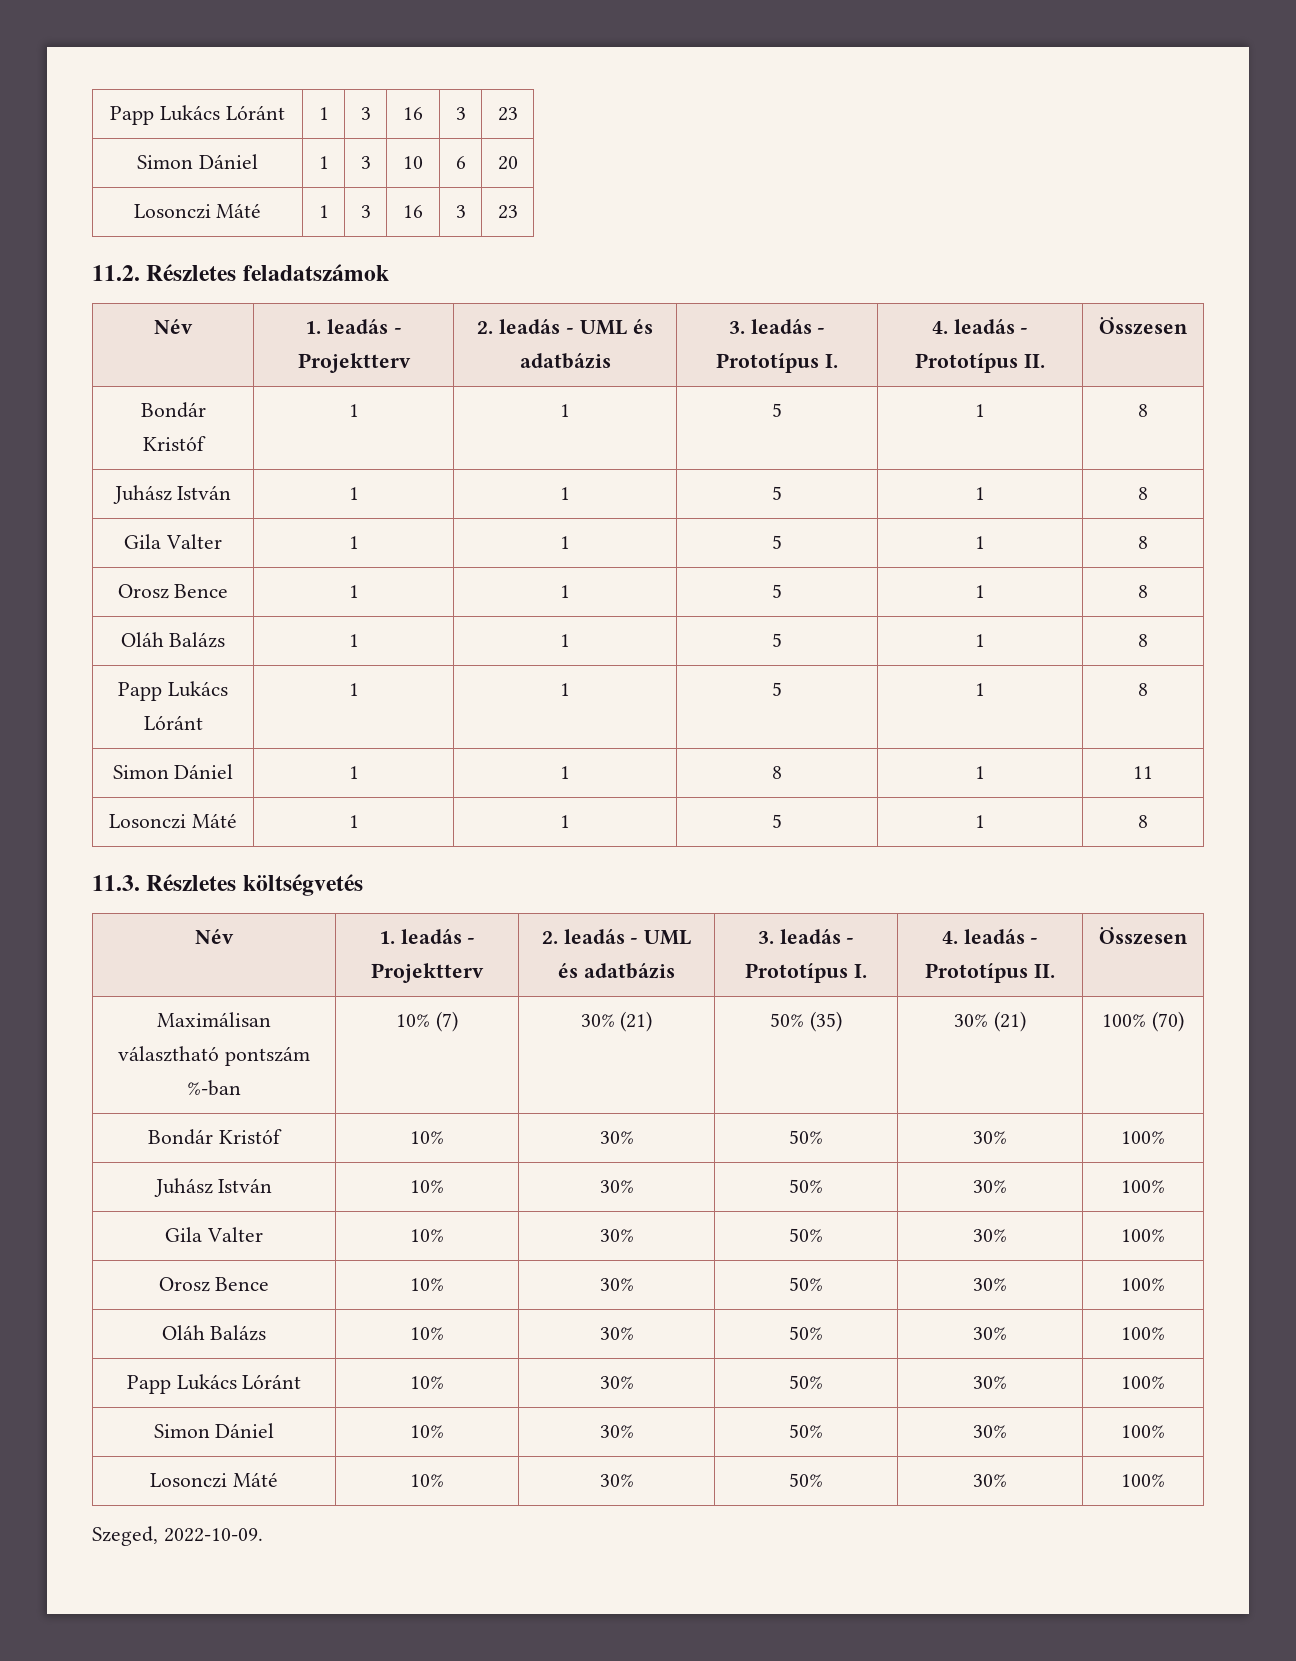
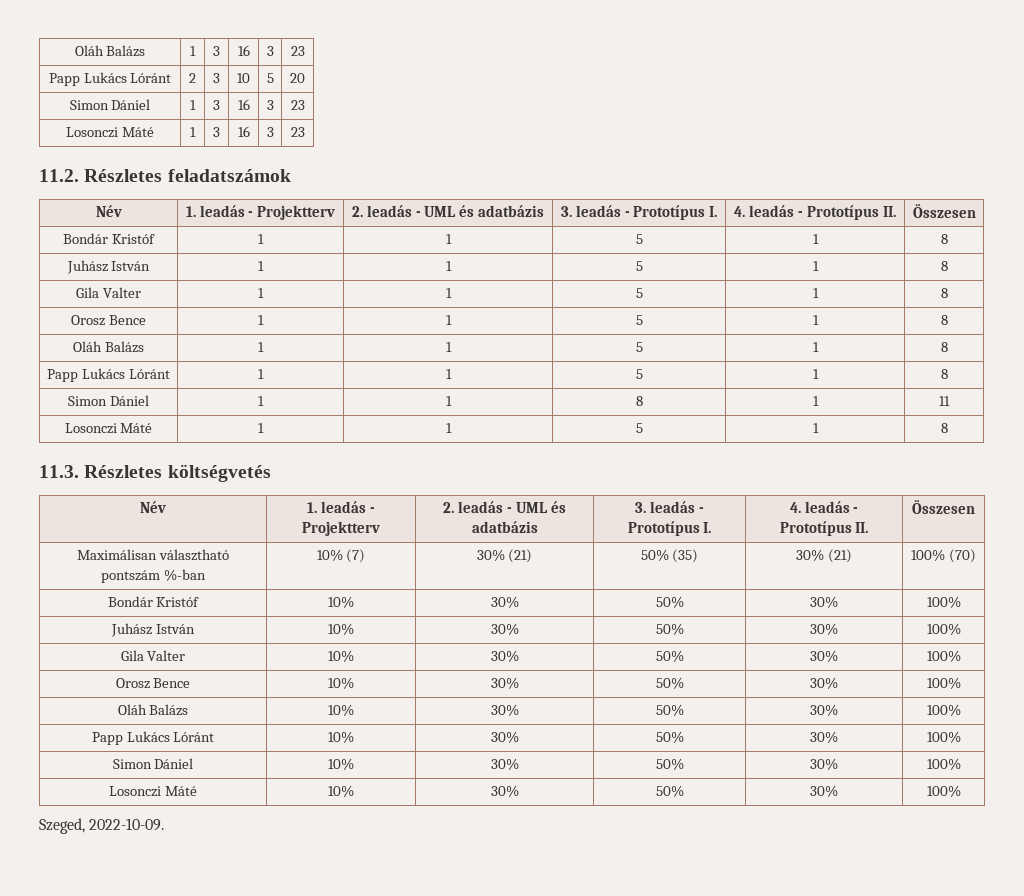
[110,105,285,125] [318,107,329,120] [360,107,371,120] [403,107,423,120] [455,107,466,120] [497,107,518,121] Papp Lukács Lóránt | 1 | 3 | 16 | 3 | 23 -> [74,45,146,57] [190,46,196,56] [213,46,220,56] [237,45,250,56] [266,46,274,56] [290,46,305,56] [48,72,172,86] [189,73,196,83] [213,73,220,83] [237,73,250,83] [266,73,274,83] [290,73,305,83] Oláh Balázs | 1 | 3 | 16 | 3 | 23 // Papp Lukács Lóránt | 2 | 3 | 10 | 5 | 20
[403,156,423,169] [455,156,466,169] [497,156,518,170] 10 | 6 | 20 -> [237,99,250,110] [266,100,274,110] [290,100,305,110] 16 | 3 | 23

